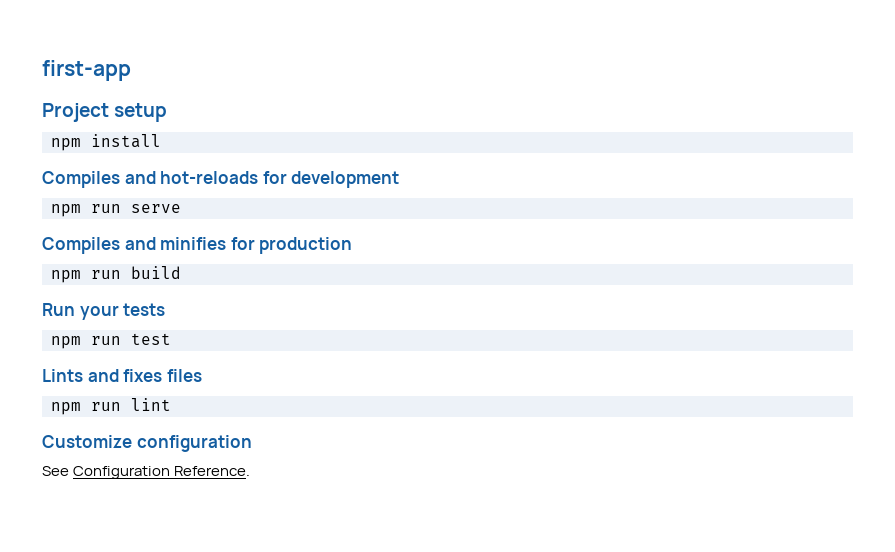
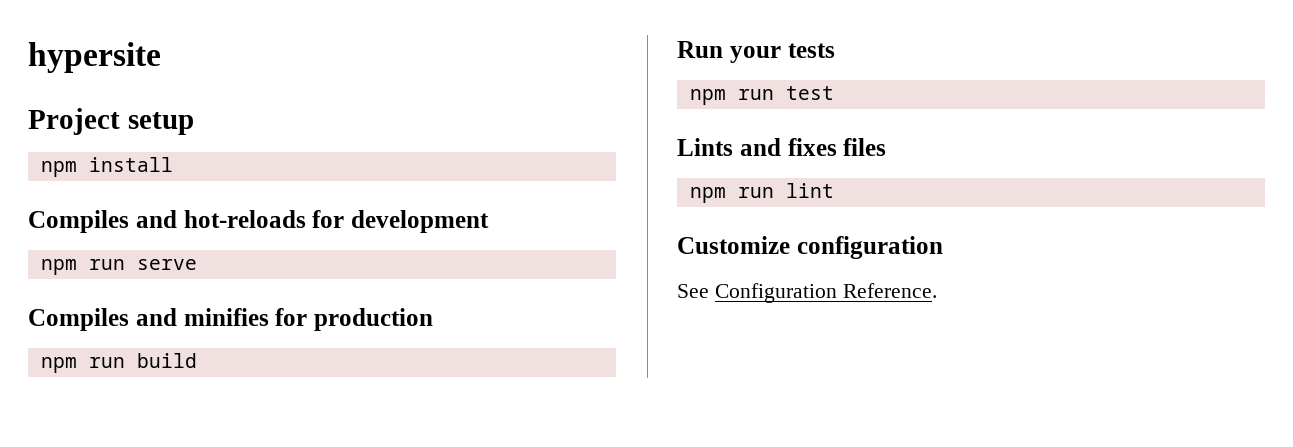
[42,60,131,81] first-app -> [28,42,161,73] hypersite

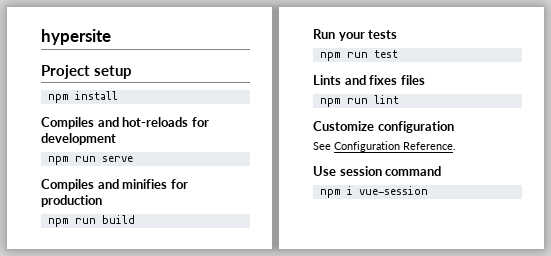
(937, 290) none -> [313,166,442,176] [319,186,428,198] // Use session command // npm i vue-session

